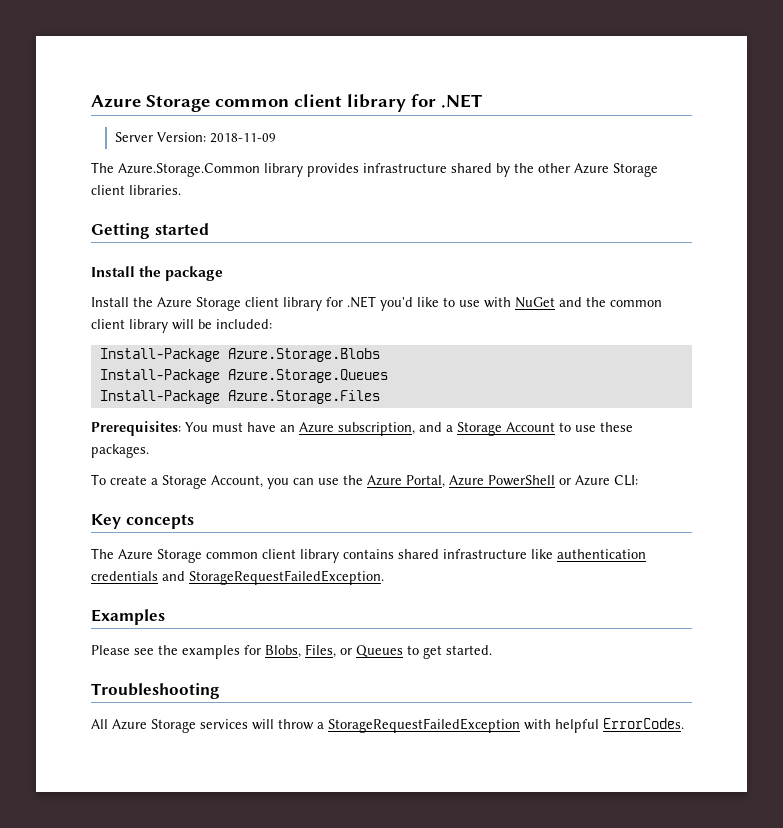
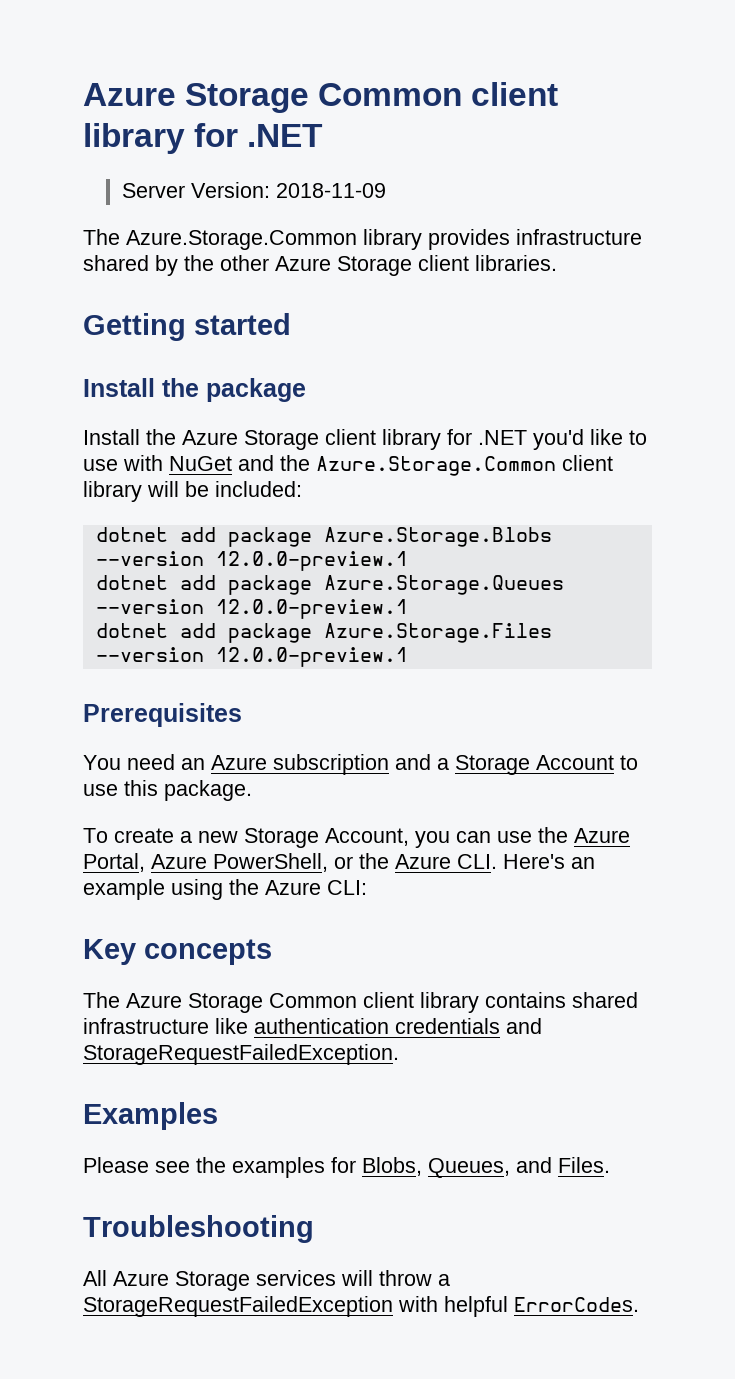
[91,95,289,112] Azure Storage common -> [83,83,463,113] Azure Storage Common
[610,300,662,307] common -> [316,456,556,476] Azure.Storage.Common
[99,348,380,362] [99,369,388,383] [99,390,380,404] [91,421,276,436] Install-Package Azure.Storage.Blobs // Install-Package Azure.Storage.Queues // Install-Package Azure.Storage.Files // Prerequisites: You must have -> [95,527,552,547] [95,551,408,571] [95,575,564,595] [95,599,408,619] [95,623,552,643] [95,647,408,667] [83,703,242,727] [83,754,175,770] dotnet add package Azure.Storage.Blobs --version 12.0.0-preview.1 // dotnet add package Azure.Storage.Queues --version 12.0.0-preview.1 // dotnet add package Azure.Storage.Files --version 12.0.0-preview.1 // Prerequisites // You need
[338,422,415,436] subscription, -> [273,754,389,775] subscription
[600,422,633,432] [91,444,149,458] these packages. -> [124,780,252,801] this package.
(158, 481) none -> [198,831,238,843] new
[488,475,571,486] PowerShell or -> [213,853,595,872] [83,879,259,900] PowerShell, or the Azure CLI. Here's an example using the
[206,552,258,559] common -> [269,993,357,1008] Common
[305,644,492,659] Files, or Queues to get started. -> [428,1157,610,1178] Queues, and Files.

